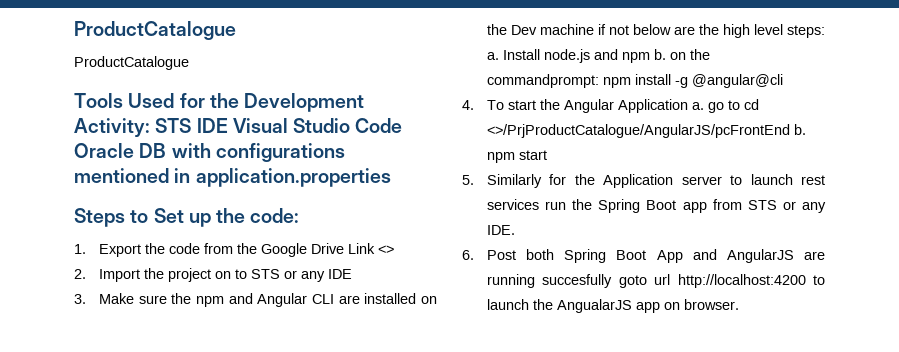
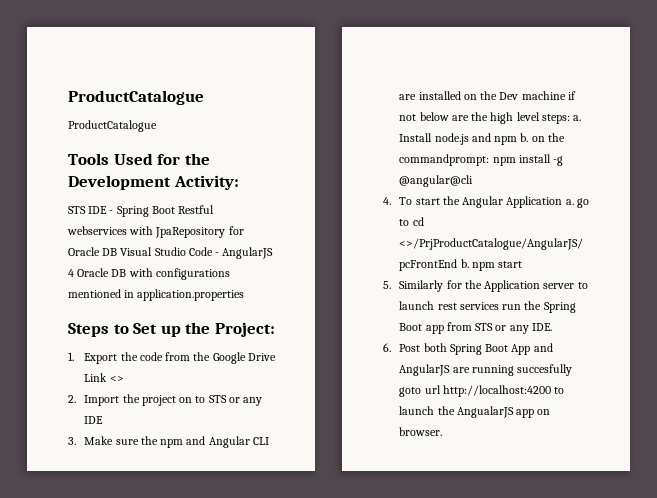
(150, 127) none -> (239, 182) //
[232,118,403,133] Visual Studio Code -> [109,205,215,217] [67,226,244,238] [68,247,274,259] [68,269,74,277] - Spring Boot Restful webservices with JpaRepository for Oracle DB Visual Studio Code - AngularJS 4
[250,208,300,223] code: -> [214,322,275,337] Project:

